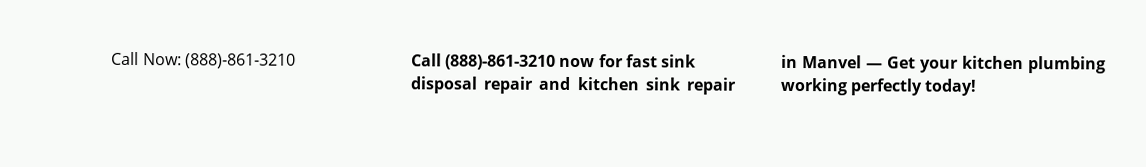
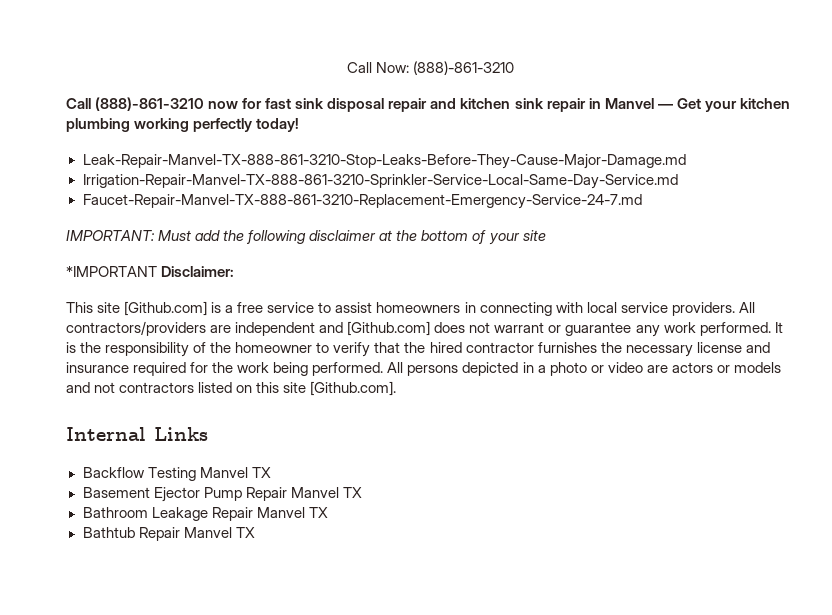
(978, 87) none -> [82,154,686,169] [82,174,678,189] [82,194,642,209] [66,230,546,245] [66,266,235,277] [66,301,755,316] [66,321,783,337] [66,342,770,357] [66,362,781,376] [66,381,397,396] [66,427,208,441] [82,467,271,481] [82,487,362,502] [82,507,328,521] [82,527,255,541] // Leak-Repair-Manvel-TX-888-861-3210-Stop-Leaks-Before-They-Cause-Major-Damage.md // Irrigation-Repair-Manvel-TX-888-861-3210-Sprinkler-Service-Local-Same-Day-Service.md // Faucet-Repair-Manvel-TX-888-861-3210-Replacement-Emergency-Service-24-7.md // IMPORTANT: Must add the following disclaimer at the bottom of your site // *IMPORTANT Disclaimer: // This site [Github.com] is a free service to assist homeowners in connecting with local service providers. All contractors/providers are independent and [Github.com] does not warrant or guarantee any work performed. It is the responsibility of the homeowner to verify that the hired contractor furnishes the necessary license and insurance required for the work being performed. All persons depicted in a photo or video are actors or models and not contractors listed on this site [Github.com]. // Internal Links // Backflow Testing Manvel TX // Basement Ejector Pump Repair Manvel TX // Bathroom Leakage Repair Manvel TX // Bathtub Repair Manvel TX

